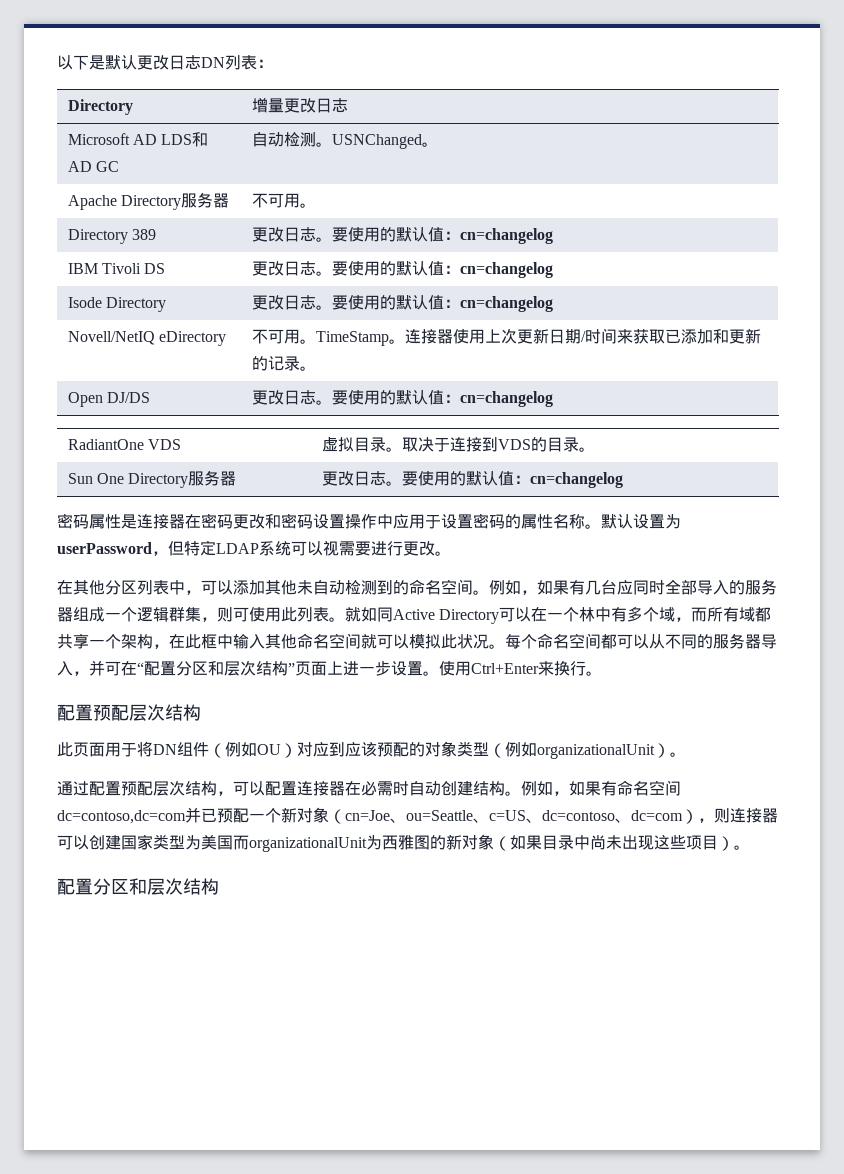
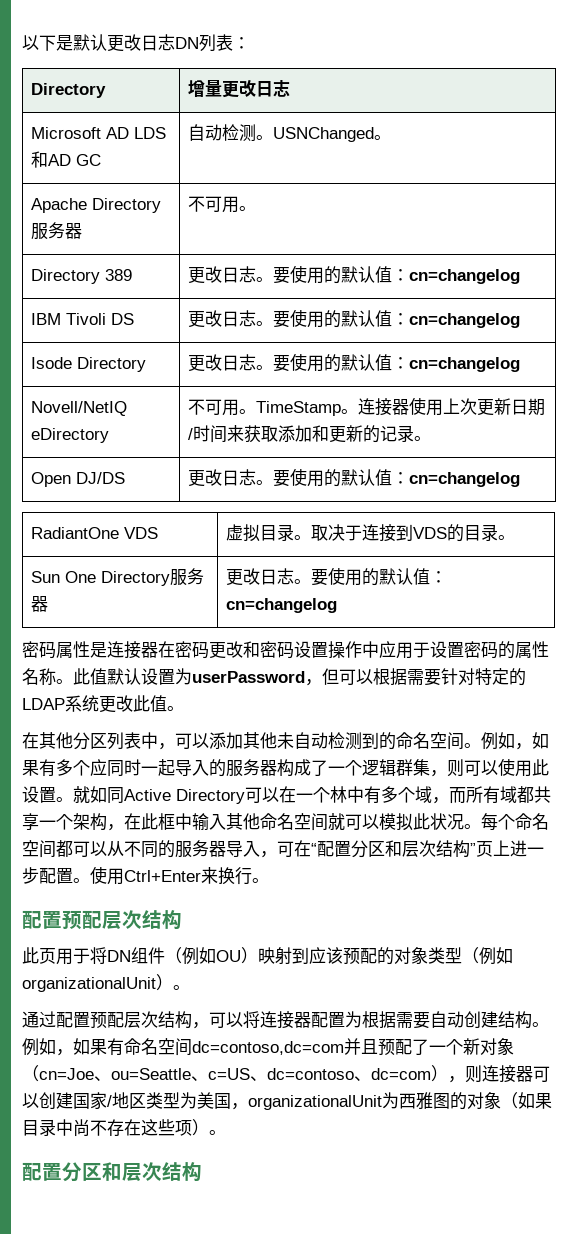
[664,329,681,343] 已 -> (278, 434) none
(601, 526) none -> [73,668,107,685] 此值
[184,540,435,556] 特定LDAP系统可以视需要进行更改 -> [339,668,526,686] [22,695,167,713] 可以根据需要针对特定的LDAP系统更改此值
[585,579,697,595] 几台应同时全部 -> [56,759,175,777] 多个应同时一起
[73,607,105,622] 组成 -> [277,759,328,777] 构成了
[249,607,329,622] 使用此列表 -> [481,758,549,777] [22,786,56,803] 以使用此设置
[89,660,105,676] 并 -> (277, 854) none
[311,661,327,676] 面 -> (493, 849) none
[391,661,407,676] 设 -> [39,868,56,884] 配
[89,742,105,757] 面 -> (56, 956) none
[297,742,329,757] 对应 -> [258,947,292,965] 映射
[265,781,409,796] 配置连接器在必需时 -> [243,1011,430,1029] 将连接器配置为根据需要
[201,808,249,823] 已预配 -> [361,1038,429,1056] 且预配了
(153, 842) none -> [107,1092,146,1109] /地区
[233,835,249,850] 而 -> [231,1103,248,1110] ，
[446,834,462,850] 新 -> (467, 1101) none
[606,835,718,850] 未出现这些项目 -> [90,1119,192,1136] 不存在这些项

